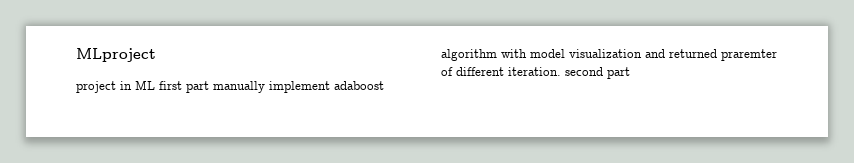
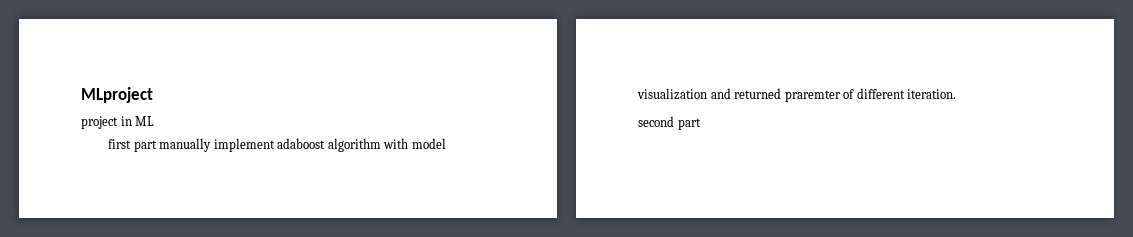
(155, 85) none -> (155, 121) //
(561, 71) none -> (957, 94) //

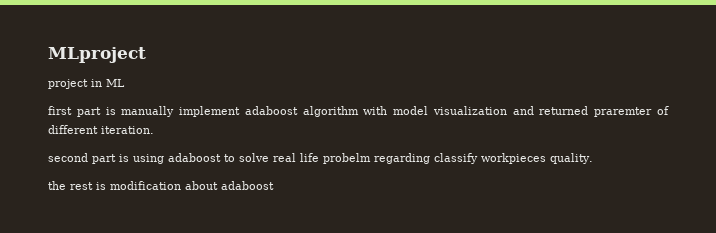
(157, 146) none -> [105,107,116,115] is
(701, 124) none -> [119,153,593,164] [48,181,274,190] is using adaboost to solve real life probelm regarding classify workpieces quality. // the rest is modification about adaboost

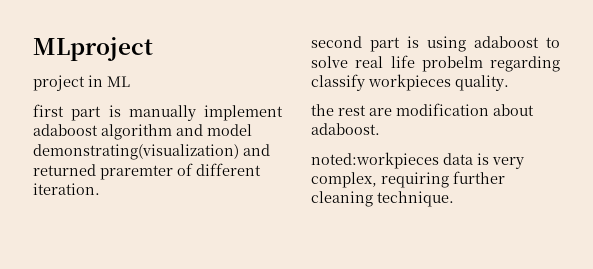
[363,106,507,115] with model visualization -> [176,124,252,136] [33,144,239,160] and model demonstrating(visualization)
[96,182,106,190] is -> [369,108,392,116] are
[221,181,274,190] adaboost -> [311,123,380,135] [311,152,524,169] [311,171,505,188] [311,191,454,207] adaboost. // noted:workpieces data is very complex, requiring further cleaning technique.

